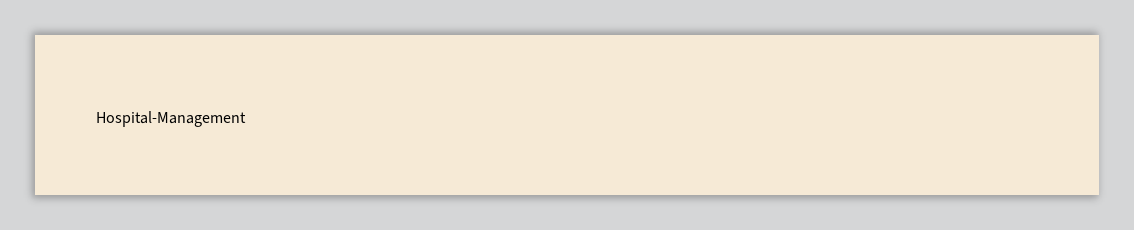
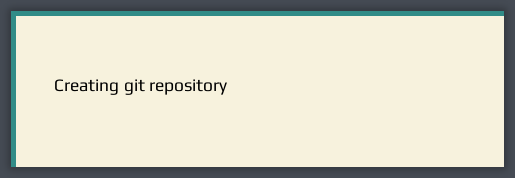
[96,111,246,127] Hospital-Management -> [54,79,228,95] Creating git repository

